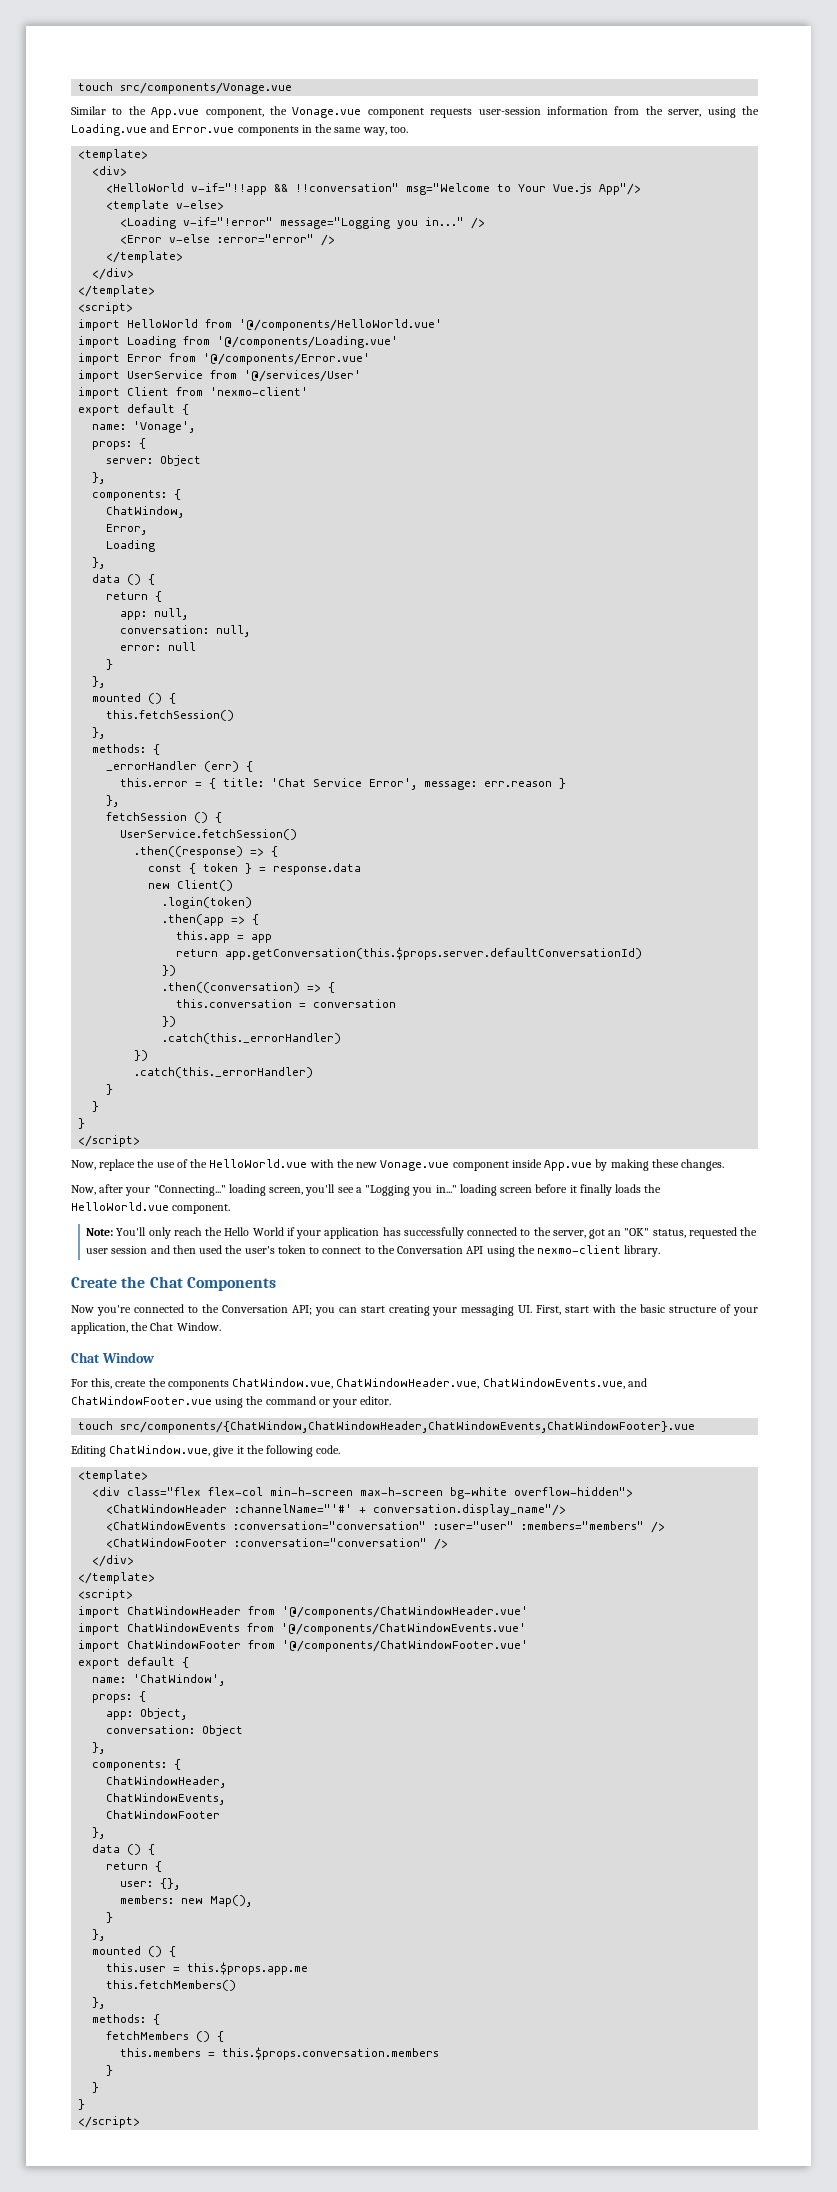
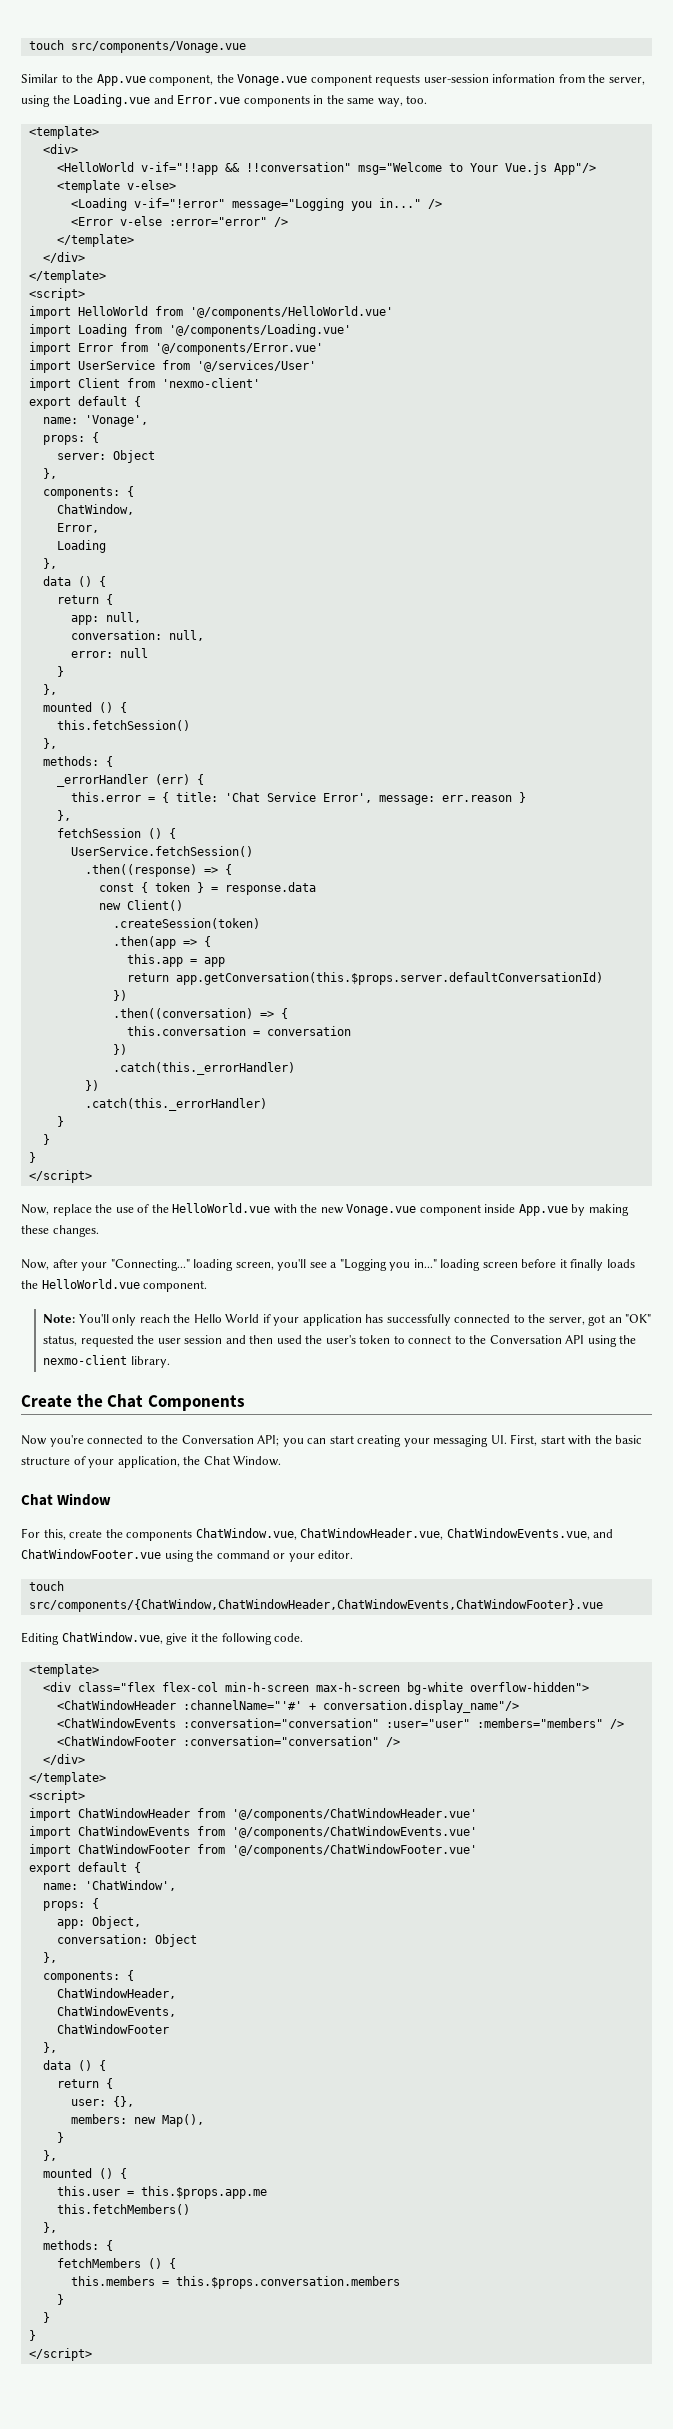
[162,897,253,909] .login(token) -> [112,918,260,929] .createSession(token)

